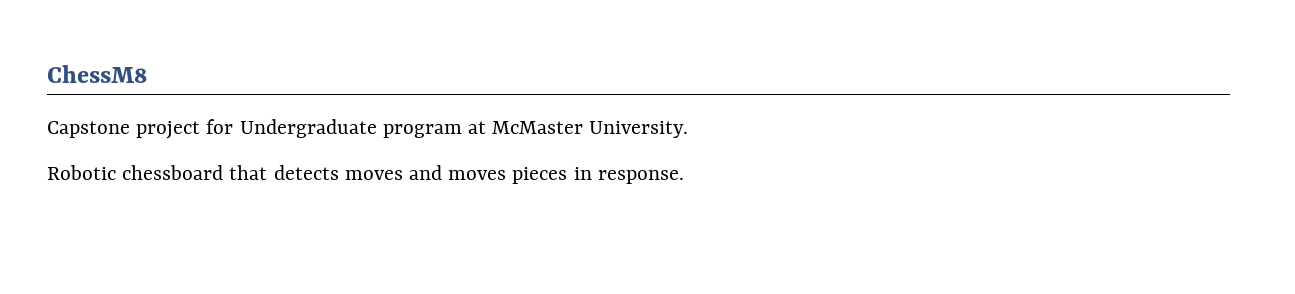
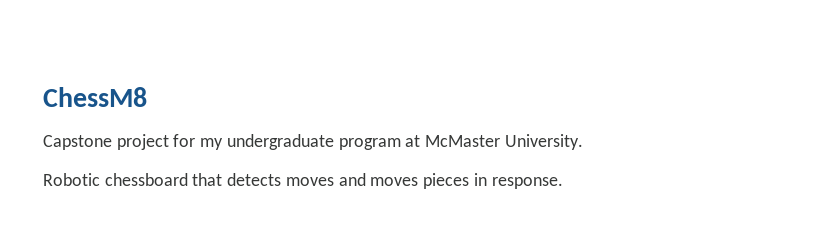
[239,119,377,138] Undergraduate -> [200,134,334,150] my undergraduate

